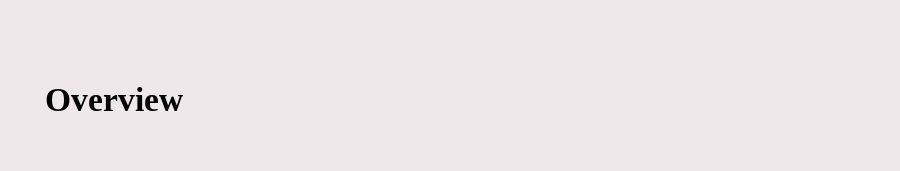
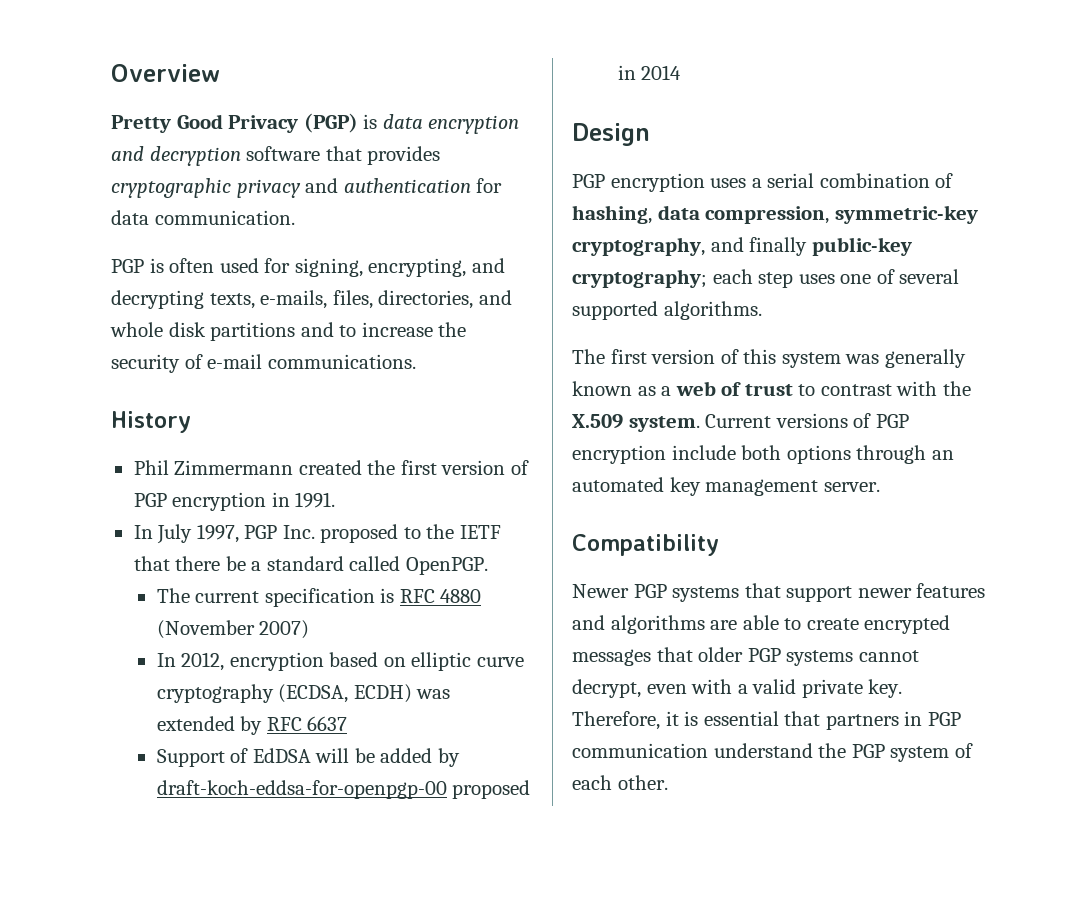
(184, 99) none -> [111,113,520,134] [111,146,441,166] [111,178,503,198] [111,210,295,225] [111,258,505,277] [111,290,512,309] [110,322,467,341] [111,354,416,373] [111,411,191,433] [133,460,529,475] [133,492,336,511] [133,524,501,544] [133,556,488,575] [156,588,482,607] [156,620,310,639] [156,652,524,671] [156,684,451,703] [156,716,348,735] [156,748,460,767] [156,780,531,799] [617,65,682,80] [572,123,650,146] [572,173,954,192] [572,205,978,224] [572,237,912,256] [572,269,960,288] [572,301,762,320] [572,349,966,368] [572,381,971,396] [572,413,909,432] [572,445,954,464] [572,477,880,496] [572,534,719,556] [572,583,986,602] [572,615,951,634] [572,647,919,666] [572,679,903,698] [572,711,961,730] [572,743,973,762] [572,775,668,790] // Pretty Good Privacy (PGP) is data encryption and decryption software that provides cryptographic privacy and authentication for data communication. // PGP is often used for signing, encrypting, and decrypting texts, e-mails, files, directories, and whole disk partitions and to increase the security of e-mail communications. // History // Phil Zimmermann created the first version of PGP encryption in 1991. // In July 1997, PGP Inc. proposed to the IETF that there be a standard called OpenPGP. // The current specification is RFC 4880 (November 2007) // In 2012, encryption based on elliptic curve cryptography (ECDSA, ECDH) was extended by RFC 6637 // Support of EdDSA will be added by draft-koch-eddsa-for-openpgp-00 proposed in 2014 // Design // PGP encryption uses a serial combination of hashing, data compression, symmetric-key cryptography, and finally public-key cryptography; each step uses one of several supported algorithms. // The first version of this system was generally known as a web of trust to contrast with the X.509 system. Current versions of PGP encryption include both options through an automated key management server. // Compatibility // Newer PGP systems that support newer features and algorithms are able to create encrypted messages that older PGP systems cannot decrypt, even with a valid private key. Therefore, it is essential that partners in PGP communication understand the PGP system of each other.

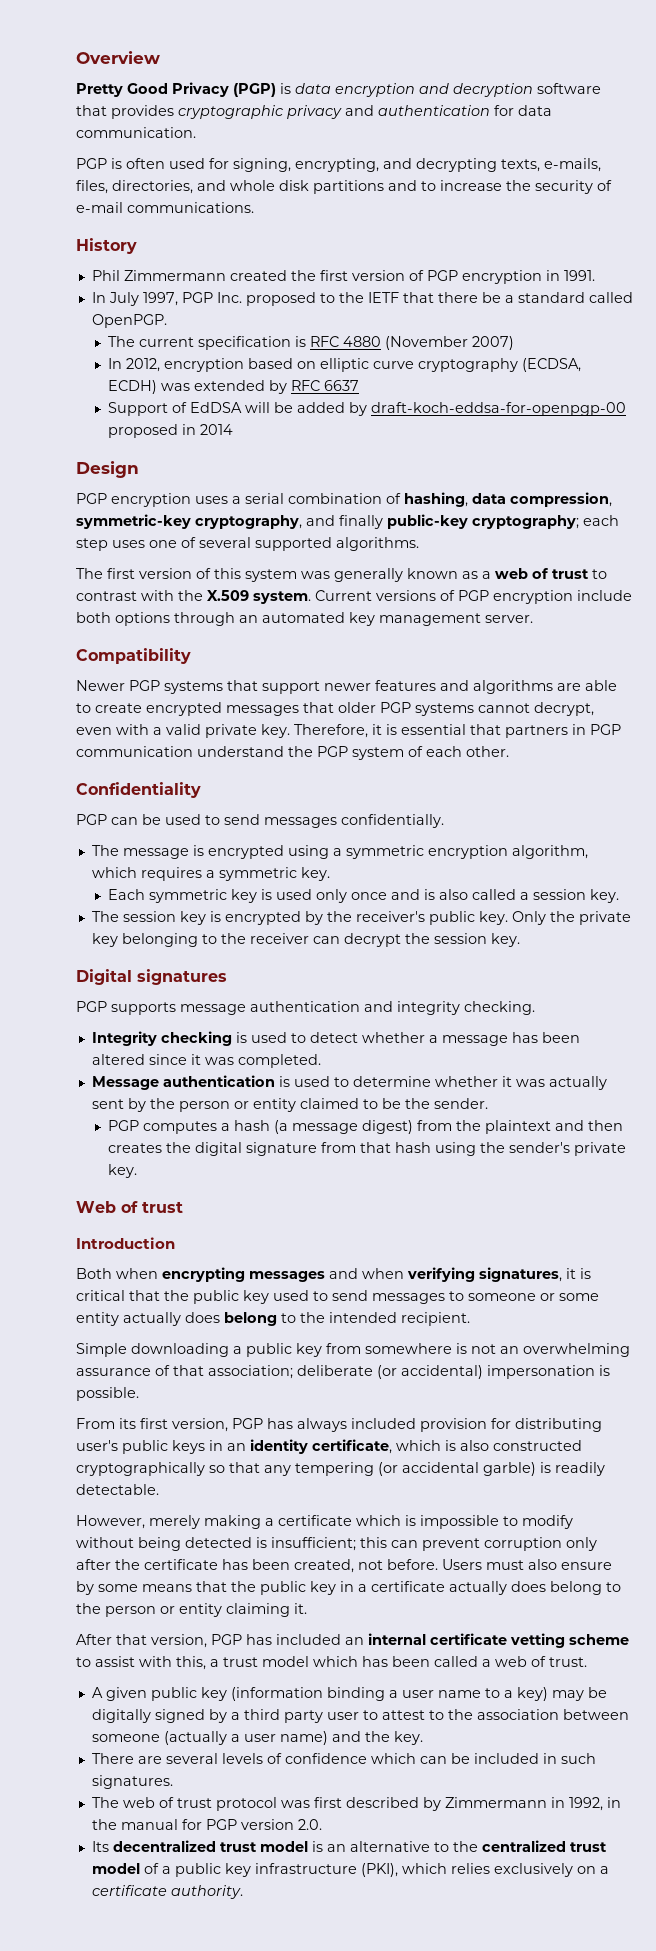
(668, 782) none -> [76,782,201,798] [76,814,444,828] [91,845,588,859] [91,867,330,881] [108,889,620,903] [91,911,631,925] [91,933,520,947] [76,969,227,985] [76,1001,535,1015] [91,1031,580,1046] [91,1054,321,1068] [91,1075,607,1090] [91,1098,488,1112] [108,1120,624,1134] [108,1142,627,1156] [108,1164,138,1178] [76,1201,183,1213] [76,1237,175,1249] [76,1267,591,1282] [76,1290,599,1304] [76,1312,470,1326] [76,1343,630,1357] [76,1365,610,1379] [76,1387,139,1401] [76,1418,602,1432] [76,1439,582,1454] [76,1462,605,1476] [76,1484,159,1495] [76,1515,573,1529] [76,1537,597,1551] [76,1559,612,1573] [76,1581,621,1595] [76,1603,307,1617] [76,1633,629,1648] [76,1656,587,1670] [91,1687,607,1701] [91,1709,629,1723] [91,1731,423,1745] [91,1753,596,1764] [91,1775,173,1789] [91,1797,621,1811] [91,1819,322,1830] [91,1840,607,1852] [91,1863,609,1877] [91,1885,243,1899] // Confidentiality // PGP can be used to send messages confidentially. // The message is encrypted using a symmetric encryption algorithm, which requires a symmetric key. // Each symmetric key is used only once and is also called a session key. // The session key is encrypted by the receiver's public key. Only the private key belonging to the receiver can decrypt the session key. // Digital signatures // PGP supports message authentication and integrity checking. // Integrity checking is used to detect whether a message has been altered since it was completed. // Message authentication is used to determine whether it was actually sent by the person or entity claimed to be the sender. // PGP computes a hash (a message digest) from the plaintext and then creates the digital signature from that hash using the sender's private key. // Web of trust // Introduction // Both when encrypting messages and when verifying signatures, it is critical that the public key used to send messages to someone or some entity actually does belong to the intended recipient. // Simple downloading a public key from somewhere is not an overwhelming assurance of that association; deliberate (or accidental) impersonation is possible. // From its first version, PGP has always included provision for distributing user's public keys in an identity certificate, which is also constructed cryptographically so that any tempering (or accidental garble) is readily detectable. // However, merely making a certificate which is impossible to modify without being detected is insufficient; this can prevent corruption only after the certificate has been created, not before. Users must also ensure by some means that the public key in a certificate actually does belong to the person or entity claiming it. // After that version, PGP has included an internal certificate vetting scheme to assist with this, a trust model which has been called a web of trust. // A given public key (information binding a user name to a key) may be digitally signed by a third party user to attest to the association between someone (actually a user name) and the key. // There are several levels of confidence which can be included in such signatures. // The web of trust protocol was first described by Zimmermann in 1992, in the manual for PGP version 2.0. // Its decentralized trust model is an alternative to the centralized trust model of a public key infrastructure (PKI), which relies exclusively on a certificate authority.

